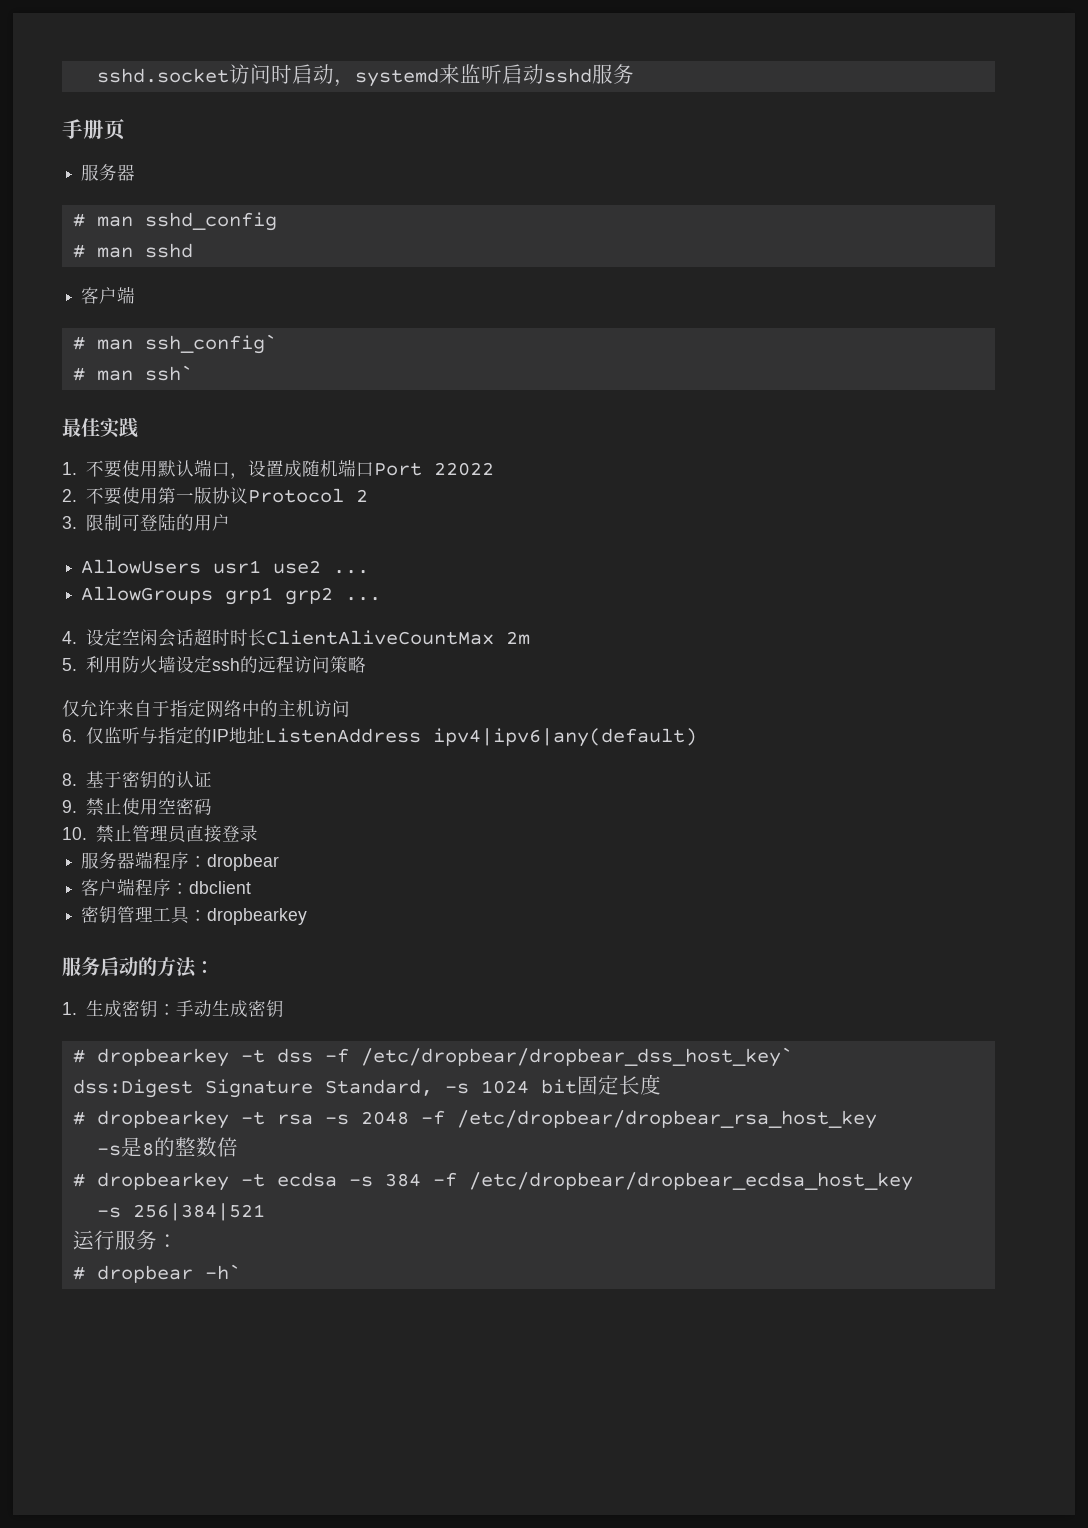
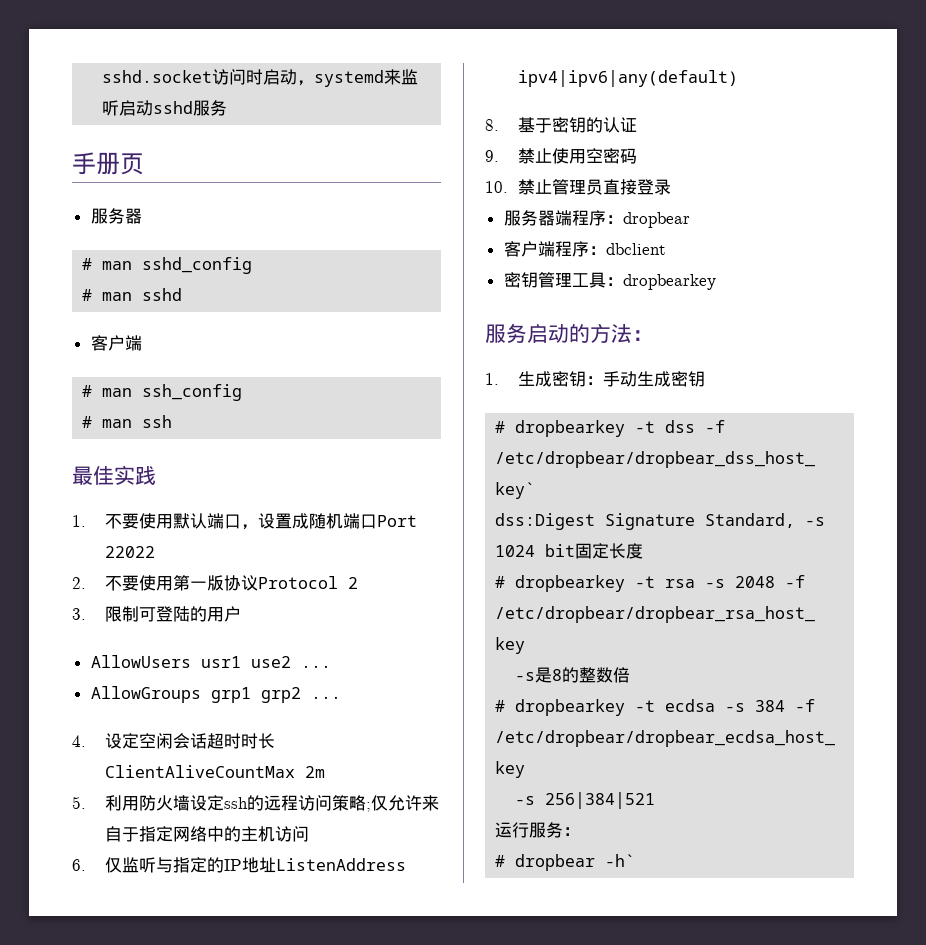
[144,334,277,354] [72,365,193,381] ssh_config` // # man ssh` -> [142,384,243,401] [82,415,173,428] ssh_config // # man ssh
(366, 664) // -> [366,802,372,812] ;

